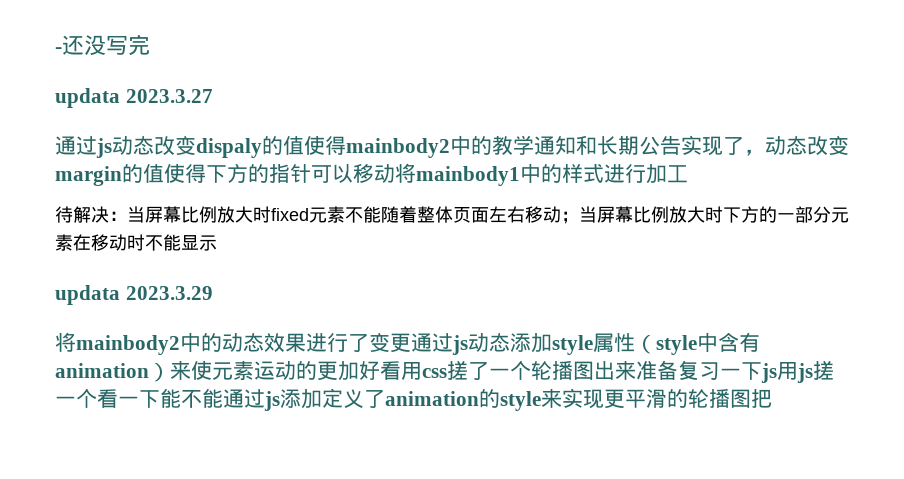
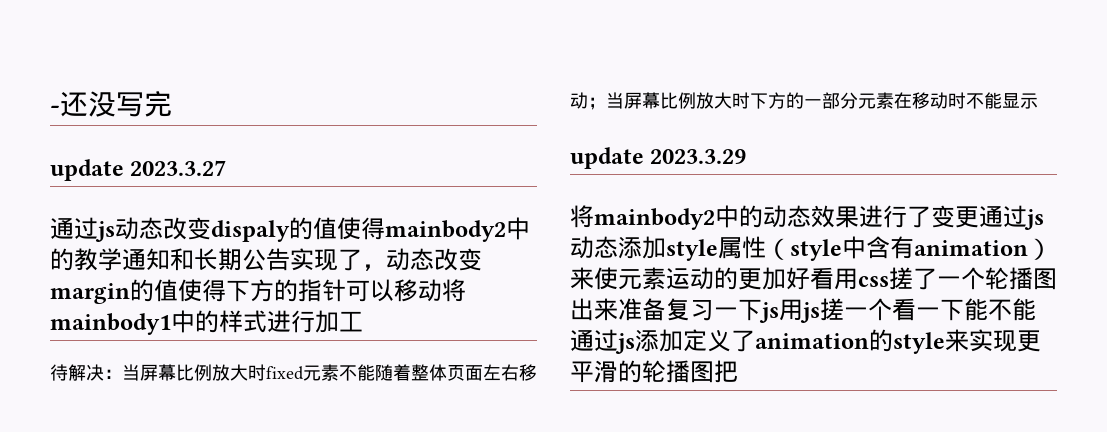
[55,88,120,108] updata -> [50,159,124,181] update
[55,285,120,305] updata -> [570,147,644,169] update

